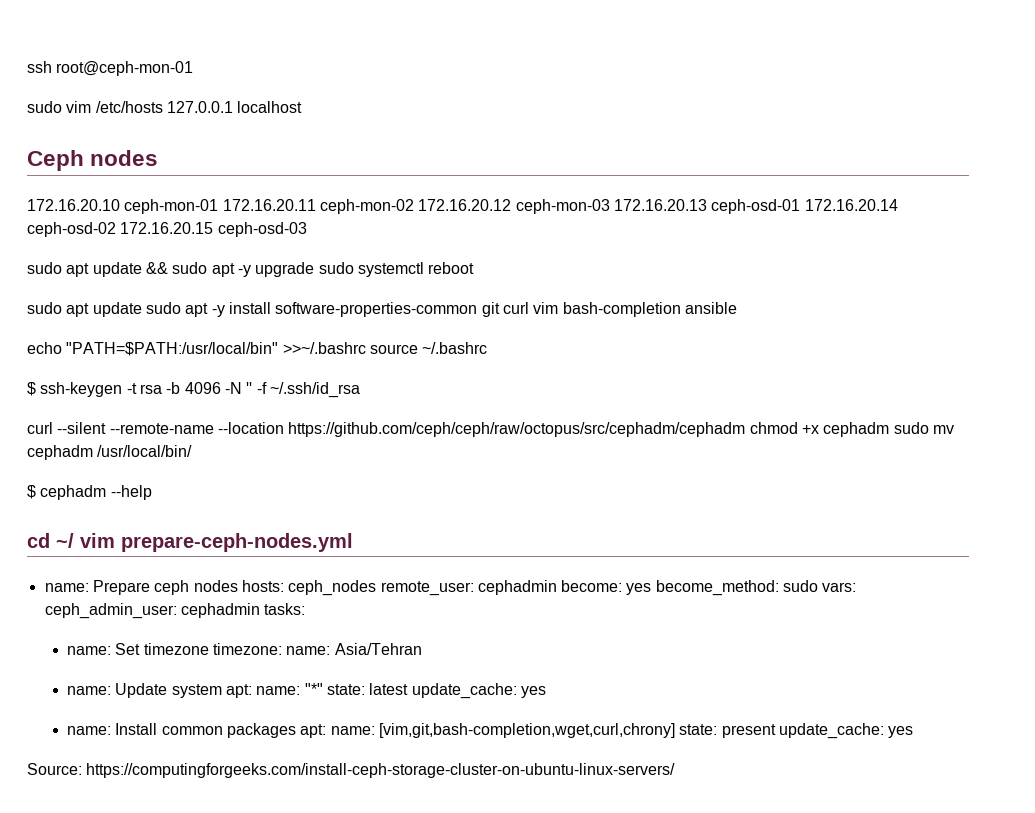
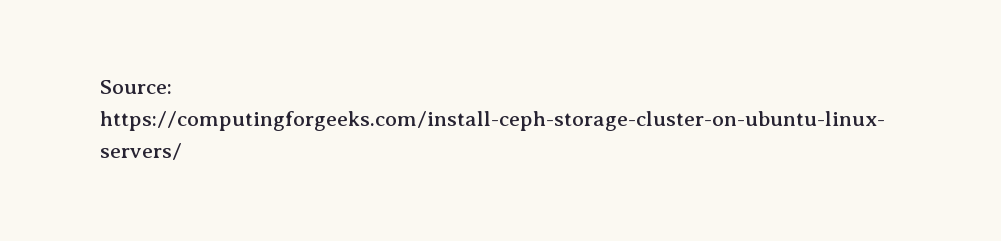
[27,61,194,76] [27,101,303,113] [27,150,159,171] [27,199,898,214] [27,222,307,237] [27,262,475,277] [27,302,737,317] [27,342,488,356] [27,382,360,398] [27,422,954,437] [27,445,193,460] [27,485,152,500] [27,533,353,552] [44,580,857,596] [44,603,306,619] [66,643,422,655] [66,683,546,699] [66,723,914,739] ssh root@ceph-mon-01 // sudo vim /etc/hosts 127.0.0.1 localhost // Ceph nodes // 172.16.20.10 ceph-mon-01 172.16.20.11 ceph-mon-02 172.16.20.12 ceph-mon-03 172.16.20.13 ceph-osd-01 172.16.20.14 ceph-osd-02 172.16.20.15 ceph-osd-03 // sudo apt update && sudo apt -y upgrade sudo systemctl reboot // sudo apt update sudo apt -y install software-properties-common git curl vim bash-completion ansible // echo "PATH=$PATH:/usr/local/bin" >>~/.bashrc source ~/.bashrc // $ ssh-keygen -t rsa -b 4096 -N '' -f ~/.ssh/id_rsa // curl --silent --remote-name --location https://github.com/ceph/ceph/raw/octopus/src/cephadm/cephadm chmod +x cephadm sudo mv cephadm /usr/local/bin/ // $ cephadm --help // cd ~/ vim prepare-ceph-nodes.yml // name: Prepare ceph nodes hosts: ceph_nodes remote_user: cephadmin become: yes become_method: sudo vars: ceph_admin_user: cephadmin tasks: // name: Set timezone timezone: name: Asia/Tehran // name: Update system apt: name: "*" state: latest update_cache: yes // name: Install common packages apt: name: [vim,git,bash-completion,wget,curl,chrony] state: present update_cache: yes // -> (100, 87) none

